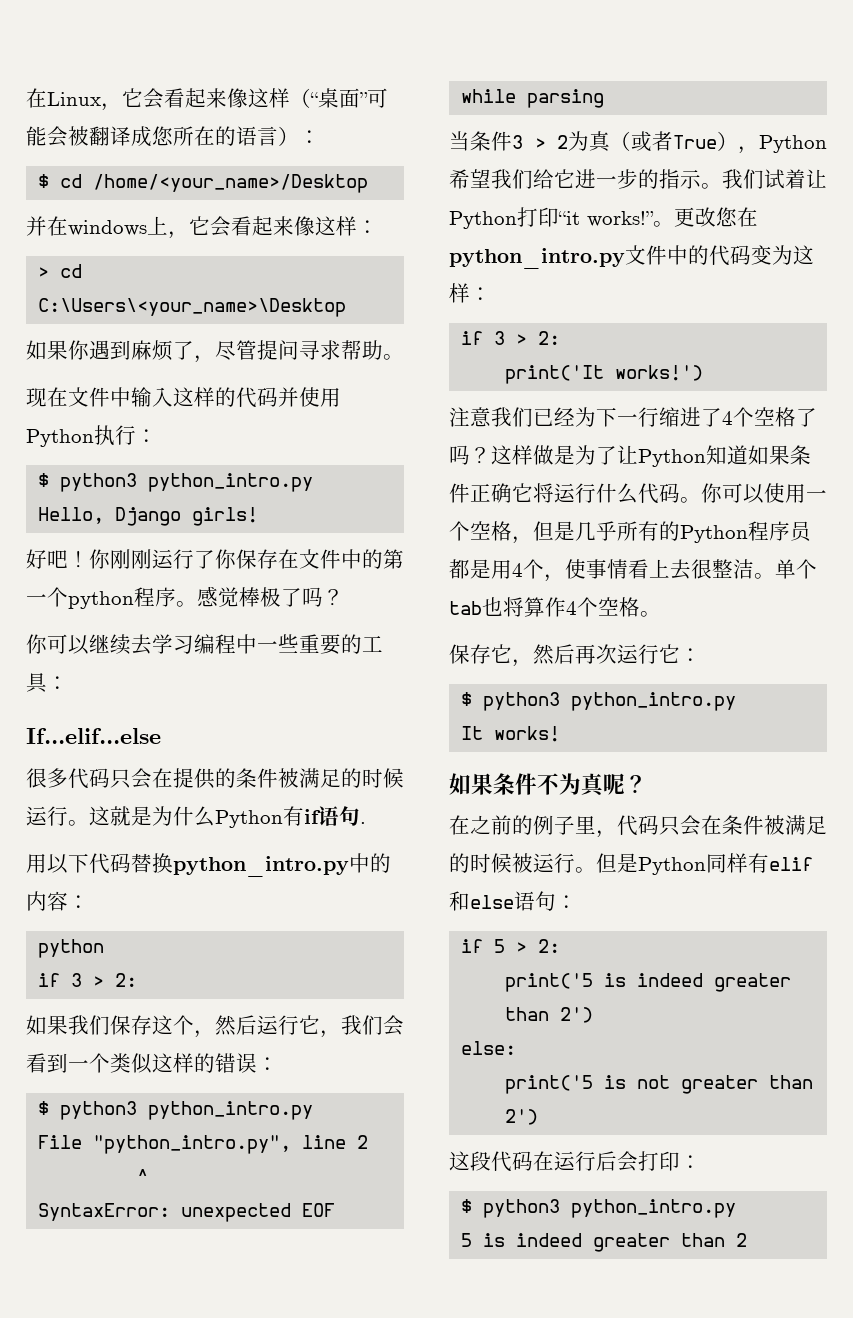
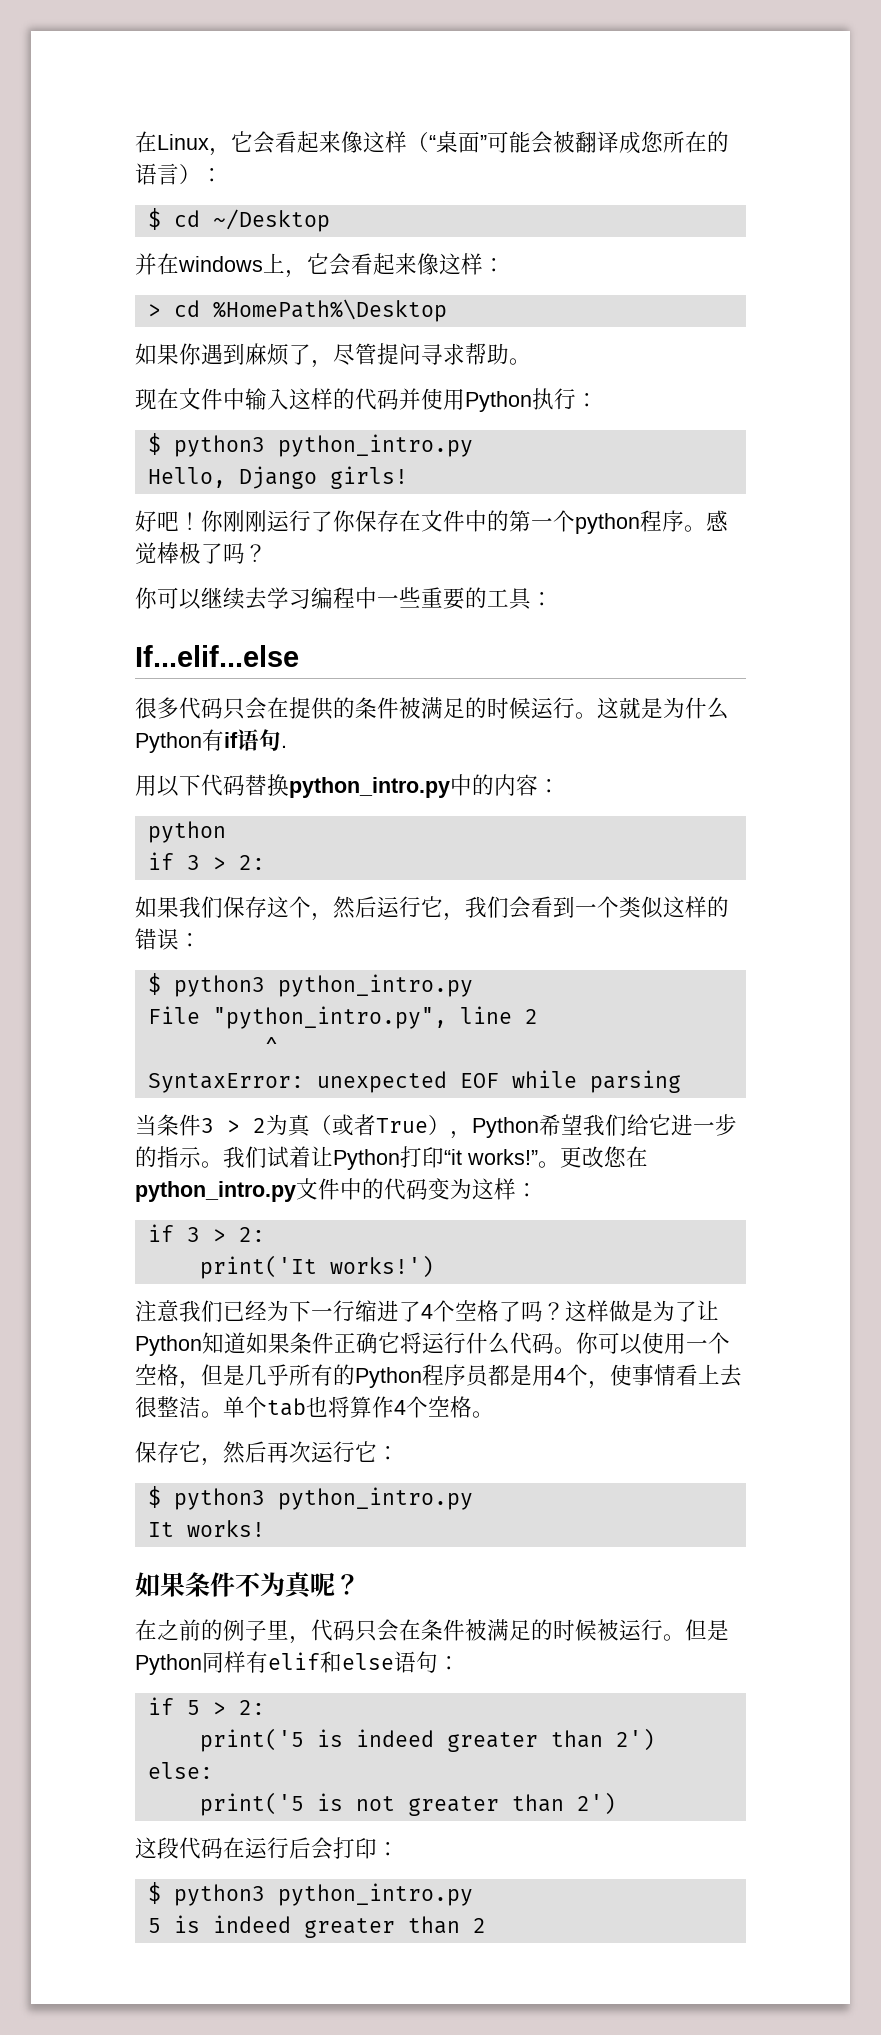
[93,174,369,193] /home/<your_name>/Desktop -> [212,209,330,232] ~/Desktop
[38,298,347,317] C:\Users\<your_name>\Desktop -> [212,299,447,322] %HomePath%\Desktop

